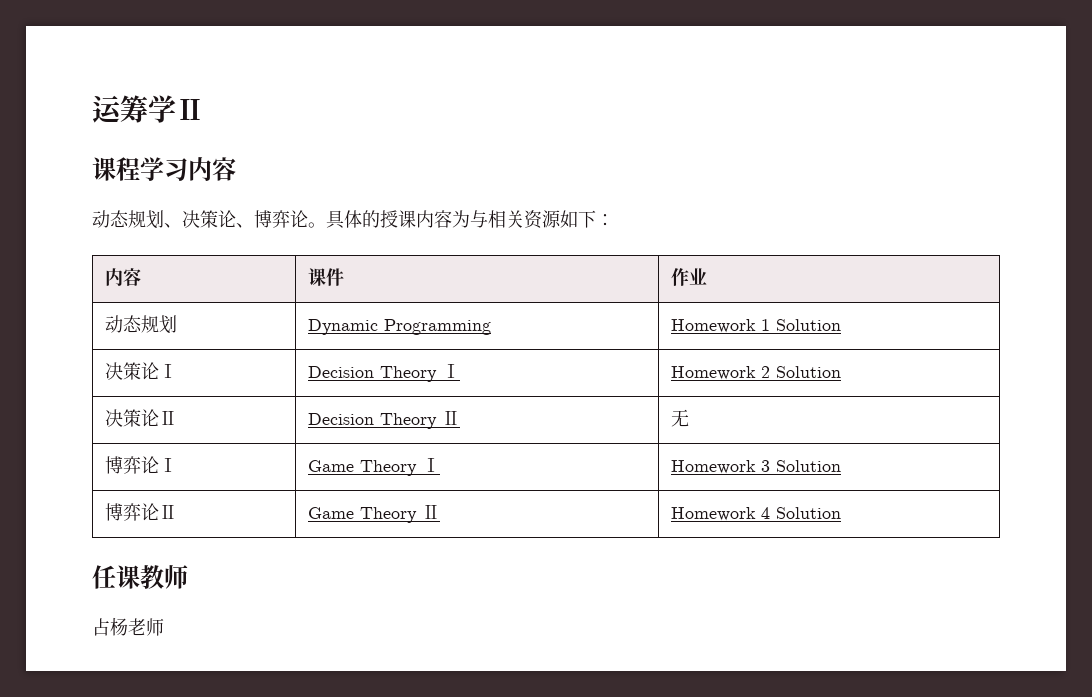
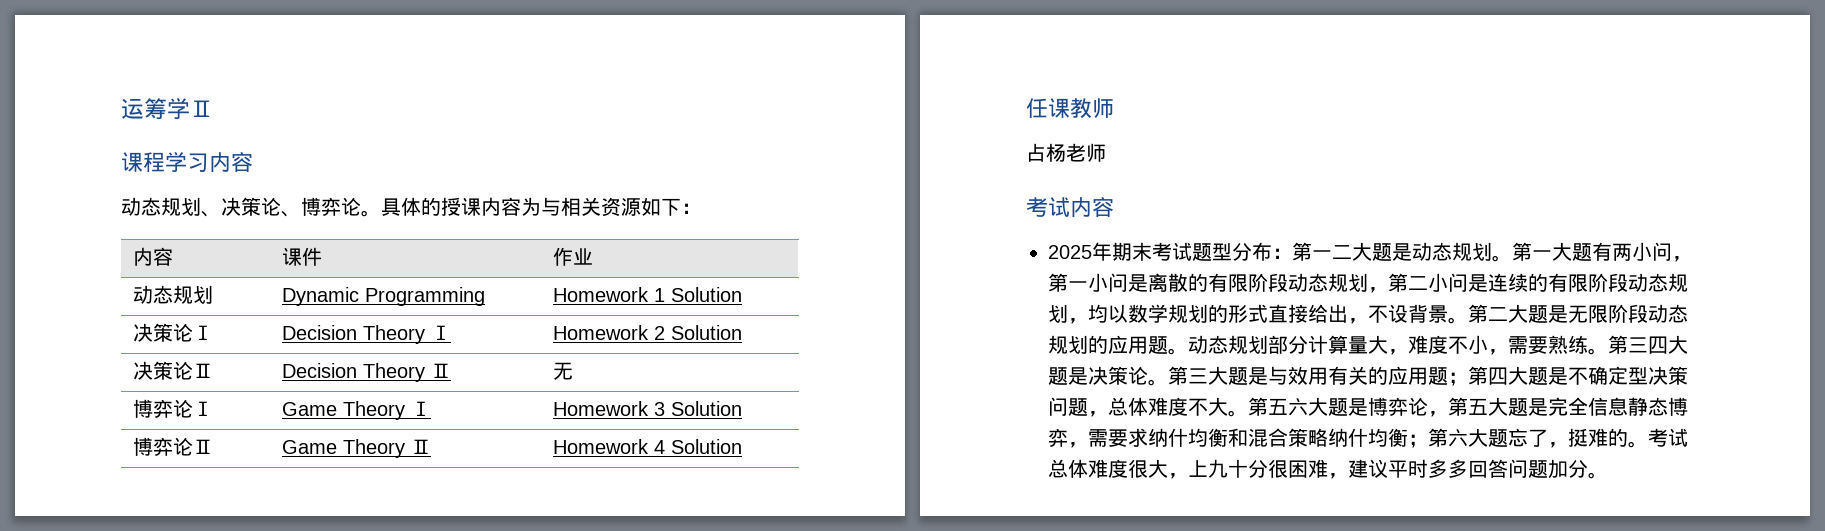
(164, 627) none -> [1026,197,1114,217] [1048,242,1692,262] [1048,273,1688,293] [1048,304,1688,324] [1048,335,1688,355] [1048,366,1688,386] [1048,397,1688,417] [1048,428,1688,448] [1048,459,1608,479] // 考试内容 // 2025年期末考试题型分布：第一二大题是动态规划。第一大题有两小问，第一小问是离散的有限阶段动态规划，第二小问是连续的有限阶段动态规划，均以数学规划的形式直接给出，不设背景。第二大题是无限阶段动态规划的应用题。动态规划部分计算量大，难度不小，需要熟练。第三四大题是决策论。第三大题是与效用有关的应用题；第四大题是不确定型决策问题，总体难度不大。第五六大题是博弈论，第五大题是完全信息静态博弈，需要求纳什均衡和混合策略纳什均衡；第六大题忘了，挺难的。考试总体难度很大，上九十分很困难，建议平时多多回答问题加分。

